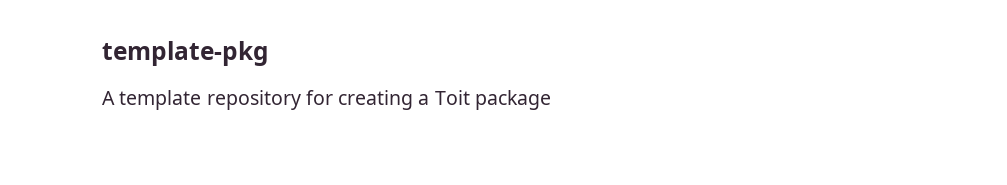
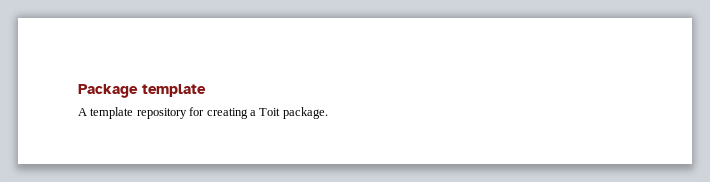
[102,41,269,66] template-pkg -> [78,84,206,98] Package template
[474,90,551,110] package -> [282,107,328,119] package.

